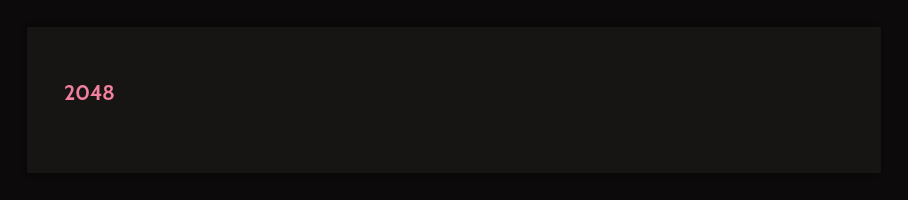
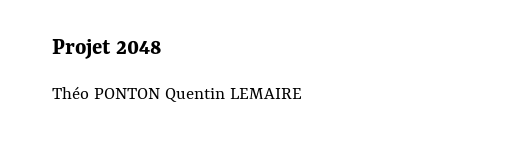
(64, 92) none -> [52,39,111,59] Projet
(115, 92) none -> [52,86,302,102] // Théo PONTON Quentin LEMAIRE

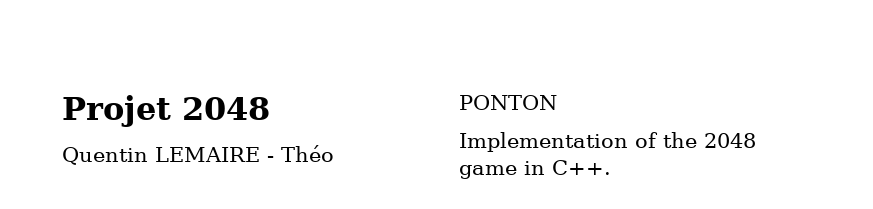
(162, 47) none -> [62,147,274,165] Quentin LEMAIRE -
[164,88,302,102] Quentin LEMAIRE -> [459,132,756,152] [459,160,611,179] // Implementation of the 2048 game in C++.

